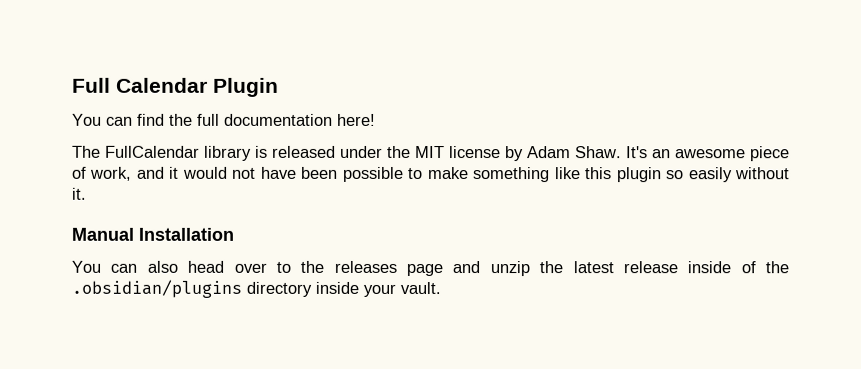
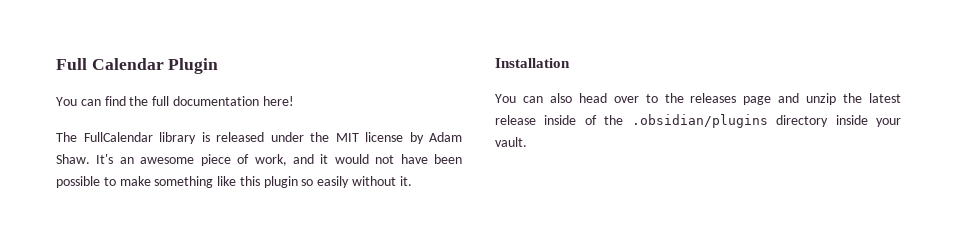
[71,227,134,241] Manual -> (412, 181) none

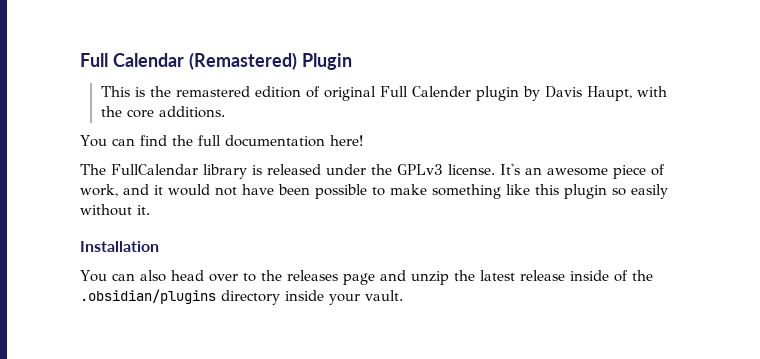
(164, 64) none -> [188,52,297,70] (Remastered)
(219, 66) none -> [100,86,667,101] [100,106,225,118] // This is the remastered edition of original Full Calender plugin by Davis Haupt, with the core additions.
[335,132,462,144] [56,154,90,164] MIT license by Adam Shaw. -> [397,164,495,175] GPLv3 license.

